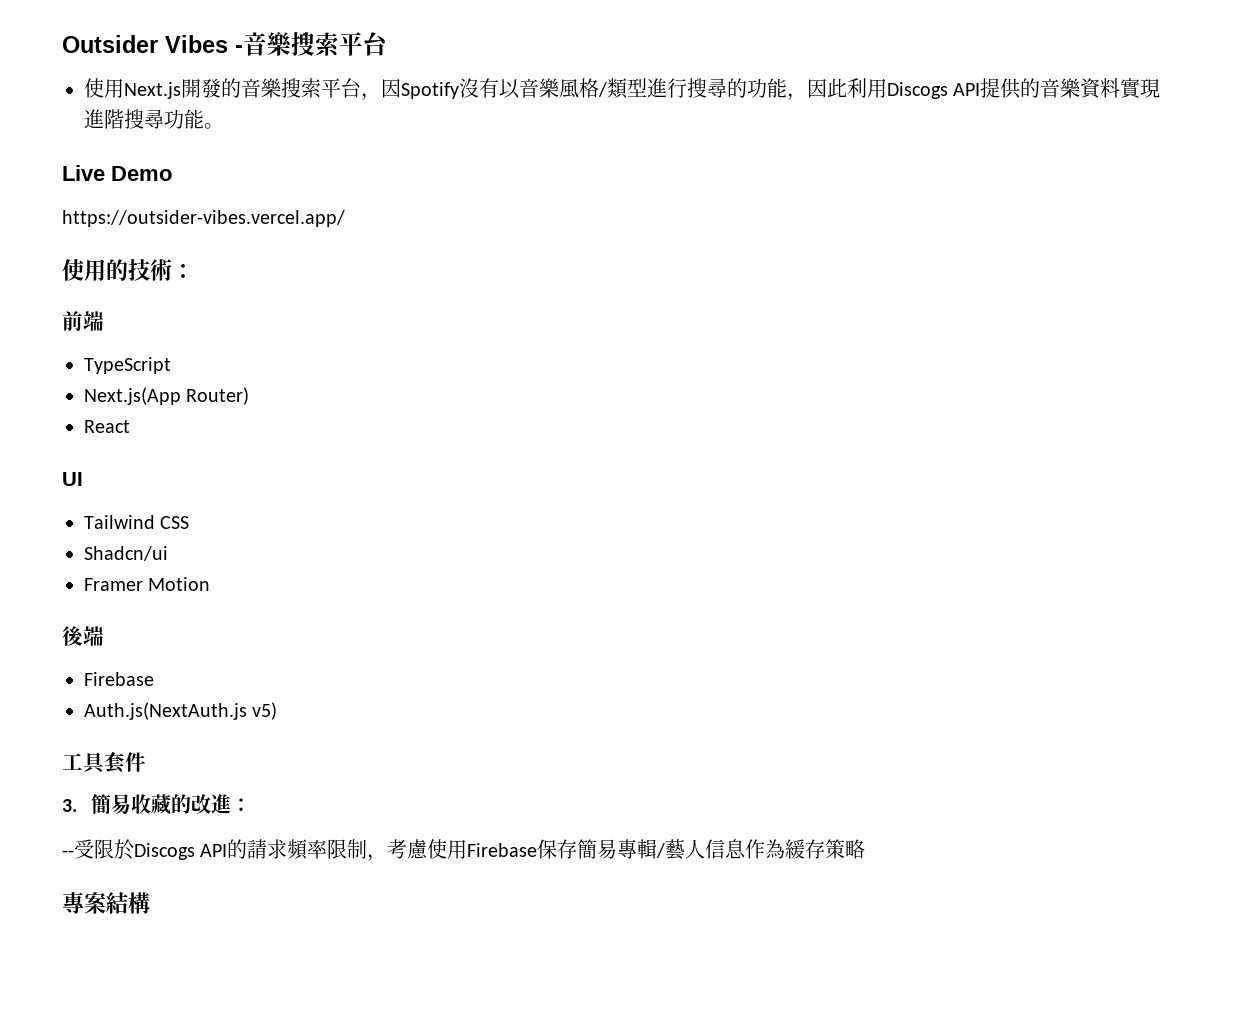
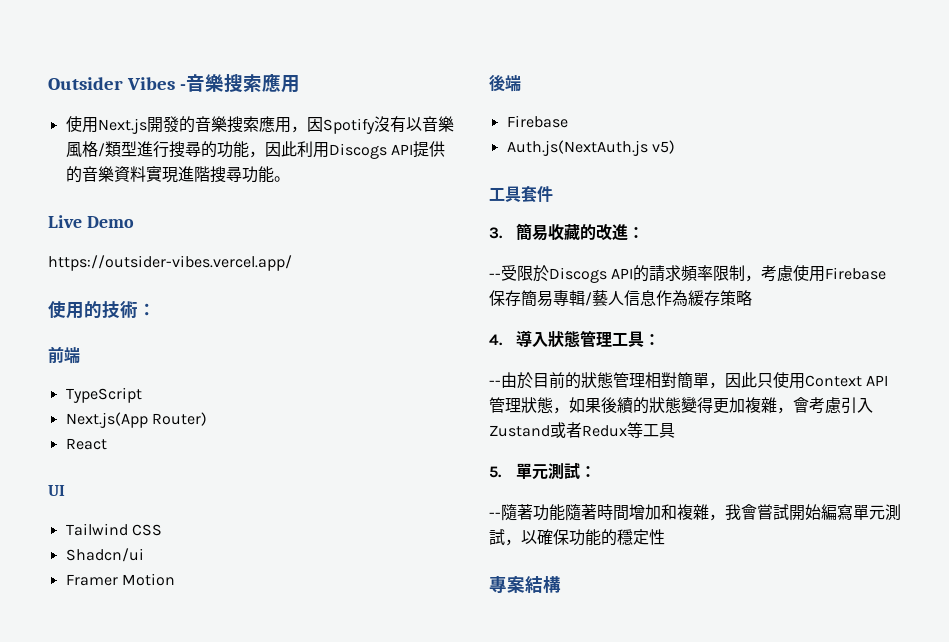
[339,32,388,56] 平台 -> [261,74,300,93] 應用
[321,78,361,98] 平台 -> [258,116,291,133] 應用
(866, 849) none -> [489,330,660,348] [489,372,889,389] [489,396,873,414] [489,422,675,438] [489,463,596,480] [489,504,901,521] [489,529,665,546] // 4.導入狀態管理工具： // --由於目前的狀態管理相對簡單，因此只使用Context API管理狀態，如果後續的狀態變得更加複雜，會考慮引入Zustand或者Redux等工具 // 5.單元測試： // --隨著功能隨著時間增加和複雜，我會嘗試開始編寫單元測試，以確保功能的穩定性

